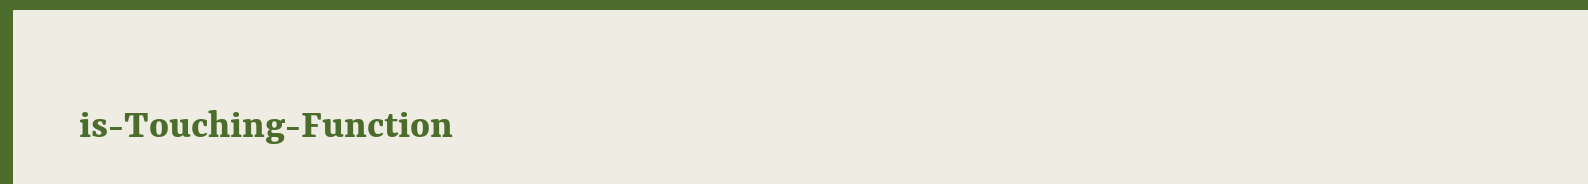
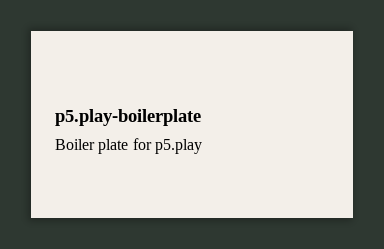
[79,110,453,144] is-Touching-Function -> [55,109,201,126] [55,138,202,154] p5.play-boilerplate // Boiler plate for p5.play

